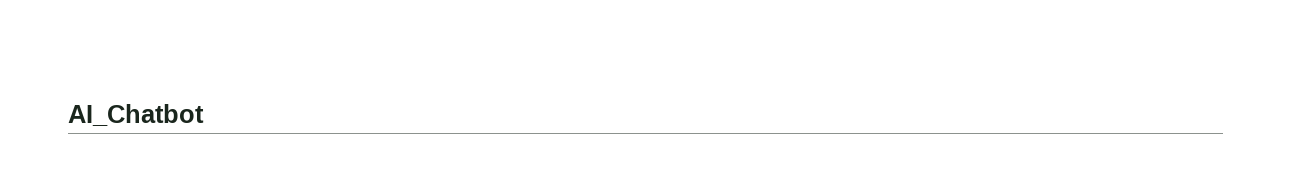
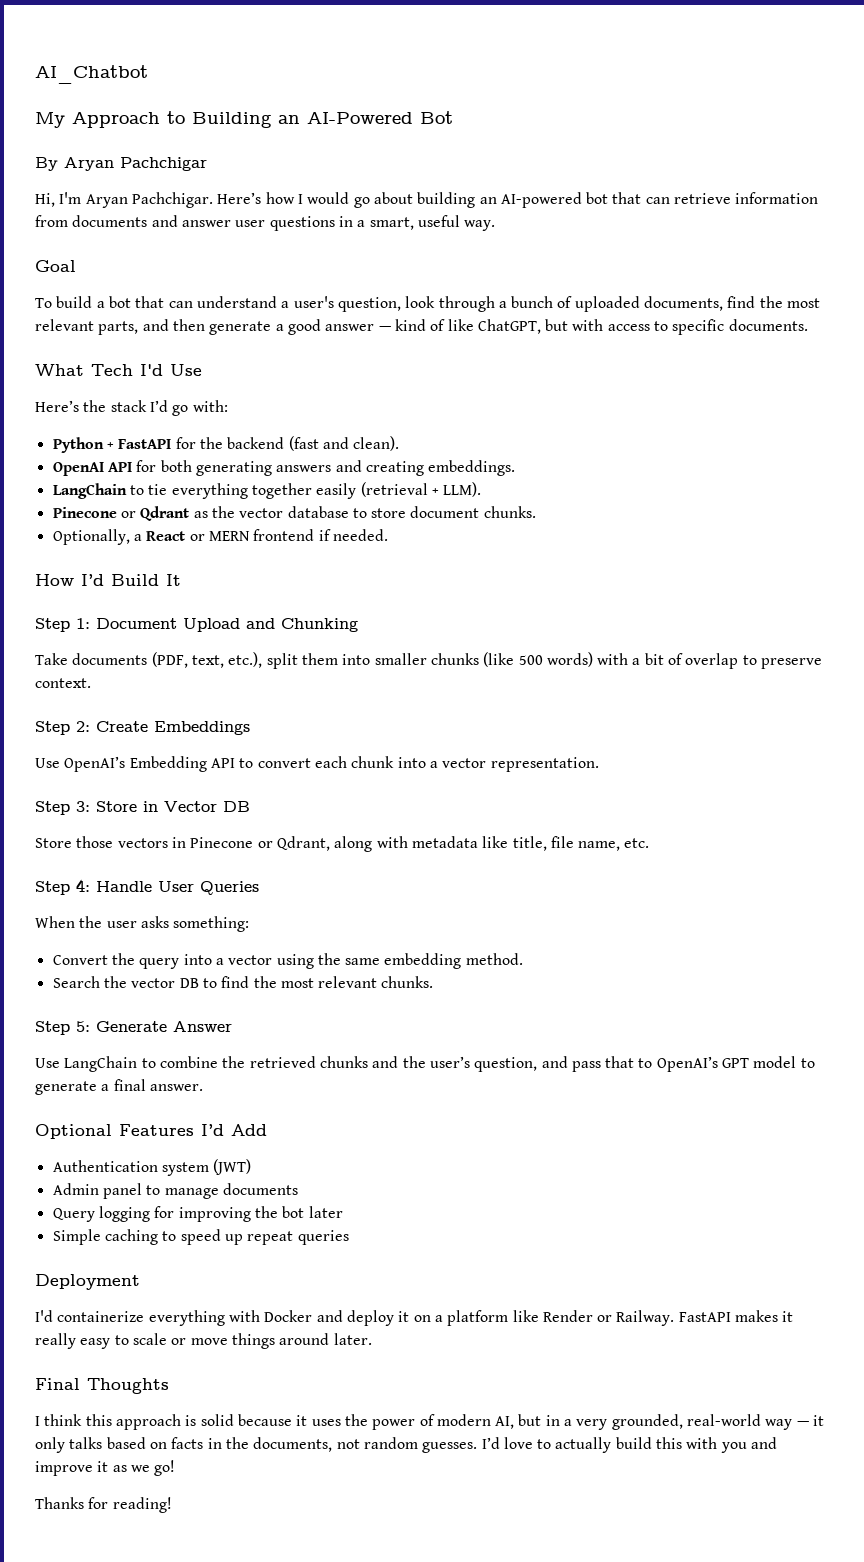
(204, 115) none -> [35,111,453,128] [35,157,207,171] [35,192,819,208] [35,215,496,231] [35,260,76,272] [35,296,821,312] [35,319,808,335] [35,364,202,376] [35,400,228,416] [52,436,400,453] [52,460,516,476] [52,482,482,499] [52,506,536,521] [52,529,388,545] [35,574,181,586] [35,618,358,632] [35,652,823,669] [35,678,91,688] [35,721,250,735] [35,756,599,772] [35,801,250,815] [35,836,650,852] [35,879,259,895] [35,916,250,932] [52,953,523,969] [52,976,434,988] [35,1021,232,1035] [35,1056,815,1072] [35,1079,203,1095] [35,1124,267,1139] [52,1159,252,1176] [52,1183,298,1199] [52,1206,343,1222] [52,1229,349,1245] [35,1274,140,1290] [35,1310,794,1326] [35,1333,372,1349] [35,1378,169,1394] [35,1414,825,1430] [35,1437,778,1453] [35,1460,176,1476] [35,1497,172,1513] // My Approach to Building an AI-Powered Bot // By Aryan Pachchigar // Hi, I'm Aryan Pachchigar. Here’s how I would go about building an AI-powered bot that can retrieve information from documents and answer user questions in a smart, useful way. // Goal // To build a bot that can understand a user's question, look through a bunch of uploaded documents, find the most relevant parts, and then generate a good answer — kind of like ChatGPT, but with access to specific documents. // What Tech I'd Use // Here’s the stack I’d go with: // Python + FastAPI for the backend (fast and clean). // OpenAI API for both generating answers and creating embeddings. // LangChain to tie everything together easily (retrieval + LLM). // Pinecone or Qdrant as the vector database to store document chunks. // Optionally, a React or MERN frontend if needed. // How I’d Build It // Step 1: Document Upload and Chunking // Take documents (PDF, text, etc.), split them into smaller chunks (like 500 words) with a bit of overlap to preserve context. // Step 2: Create Embeddings // Use OpenAI’s Embedding API to convert each chunk into a vector representation. // Step 3: Store in Vector DB // Store those vectors in Pinecone or Qdrant, along with metadata like title, file name, etc. // Step 4: Handle User Queries // When the user asks something: // Convert the query into a vector using the same embedding method. // Search the vector DB to find the most relevant chunks. // Step 5: Generate Answer // Use LangChain to combine the retrieved chunks and the user’s question, and pass that to OpenAI’s GPT model to generate a final answer. // Optional Features I’d Add // Authentication system (JWT) // Admin panel to manage documents // Query logging for improving the bot later // Simple caching to speed up repeat queries // Deployment // I'd containerize everything with Docker and deploy it on a platform like Render or Railway. FastAPI makes it really easy to scale or move things around later. // Final Thoughts // I think this approach is solid because it uses the power of modern AI, but in a very grounded, real-world way — it only talks based on facts in the documents, not random guesses. I’d love to actually build this with you and improve it as we go! // Thanks for reading!

